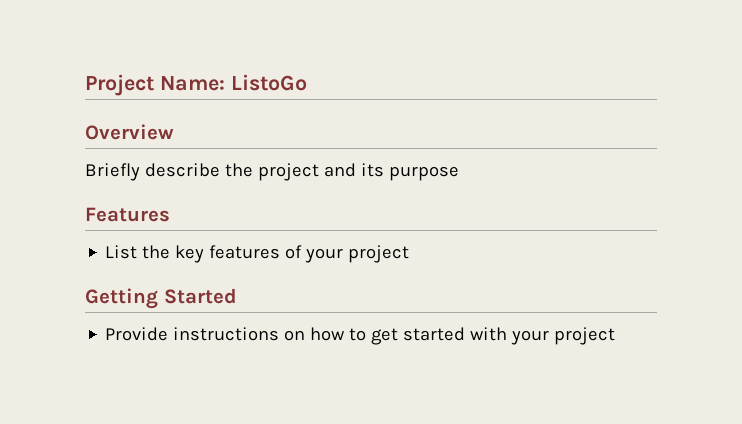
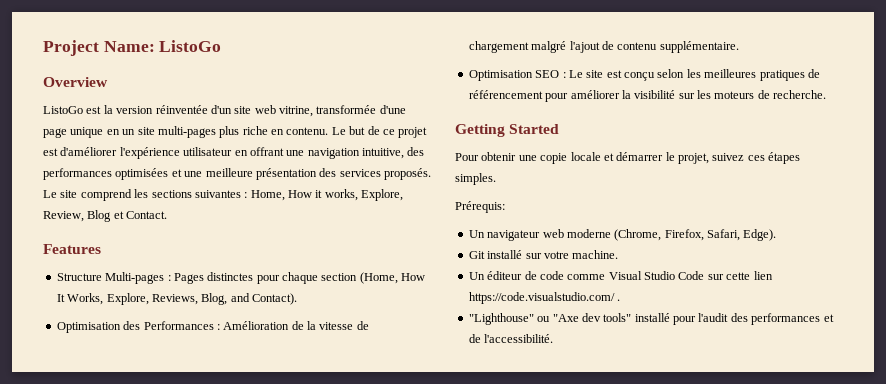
[85,163,459,181] [85,207,170,222] [105,245,410,263] [85,288,237,309] [105,327,616,345] Briefly describe the project and its purpose // Features // List the key features of your project // Getting Started // Provide instructions on how to get started with your project -> [43,105,406,117] [43,126,428,138] [43,147,425,159] [43,168,431,180] [43,189,404,201] [43,210,168,222] [43,244,101,254] [56,272,426,284] [56,293,297,305] [56,321,369,333] [468,41,739,53] [468,69,820,81] [468,90,827,102] [455,124,560,137] [455,152,801,164] [455,173,496,185] [455,201,505,213] [468,229,777,241] [468,250,619,259] [468,271,773,280] [468,292,621,304] [468,313,834,325] [468,334,554,343] ListoGo est la version réinventée d'un site web vitrine, transformée d'une page unique en un site multi-pages plus riche en contenu. Le but de ce projet est d'améliorer l'expérience utilisateur en offrant une navigation intuitive, des performances optimisées et une meilleure présentation des services proposés. Le site comprend les sections suivantes : Home, How it works, Explore, Review, Blog et Contact. // Features // Structure Multi-pages : Pages distinctes pour chaque section (Home, How It Works, Explore, Reviews, Blog, and Contact). // Optimisation des Performances : Amélioration de la vitesse de chargement malgré l'ajout de contenu supplémentaire. // Optimisation SEO : Le site est conçu selon les meilleures pratiques de référencement pour améliorer la visibilité sur les moteurs de recherche. // Getting Started // Pour obtenir une copie locale et démarrer le projet, suivez ces étapes simples. // Prérequis: // Un navigateur web moderne (Chrome, Firefox, Safari, Edge). // Git installé sur votre machine. // Un éditeur de code comme Visual Studio Code sur cette lien https://code.visualstudio.com/ . // "Lighthouse" ou "Axe dev tools" installé pour l'audit des performances et de l'accessibilité.

